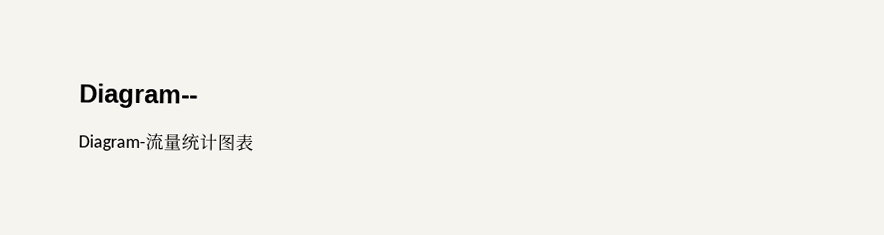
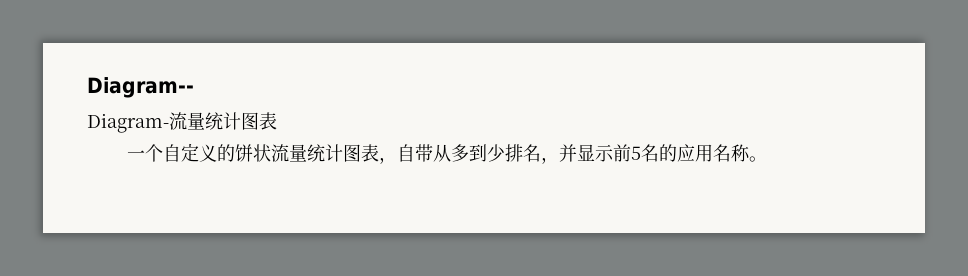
(254, 142) none -> [127,143,768,164] // 一个自定义的饼状流量统计图表，自带从多到少排名，并显示前5名的应用名称。

